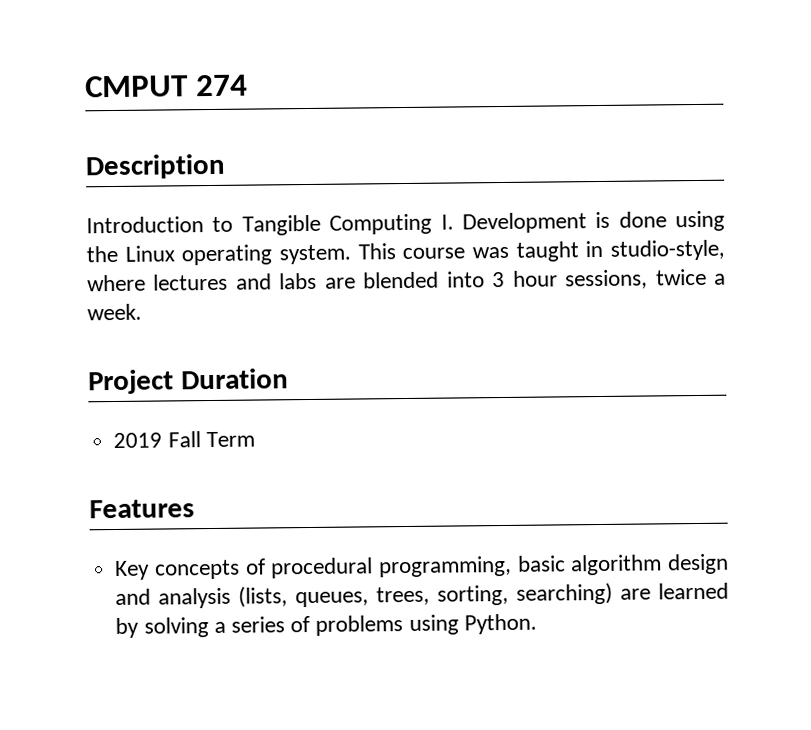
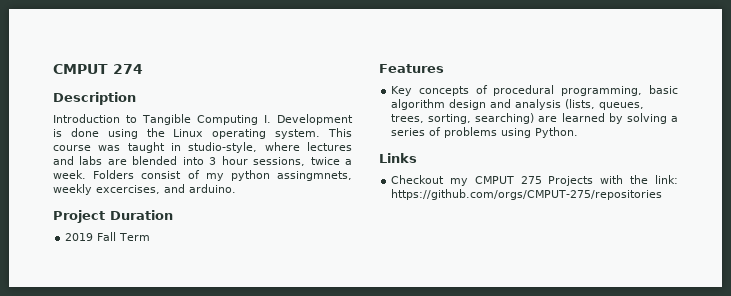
(142, 312) none -> [93,170,352,181] [53,184,236,195] Folders consist of my python assingmnets, weekly excercises, and arduino.
(537, 624) none -> [379,153,417,163] [391,175,678,186] [391,189,663,200] // Links // Checkout my CMPUT 275 Projects with the link: https://github.com/orgs/CMPUT-275/repositories

